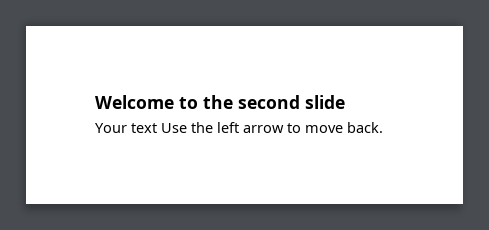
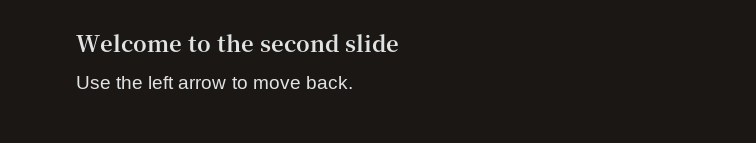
[95,123,157,133] Your text -> (399, 43) none

